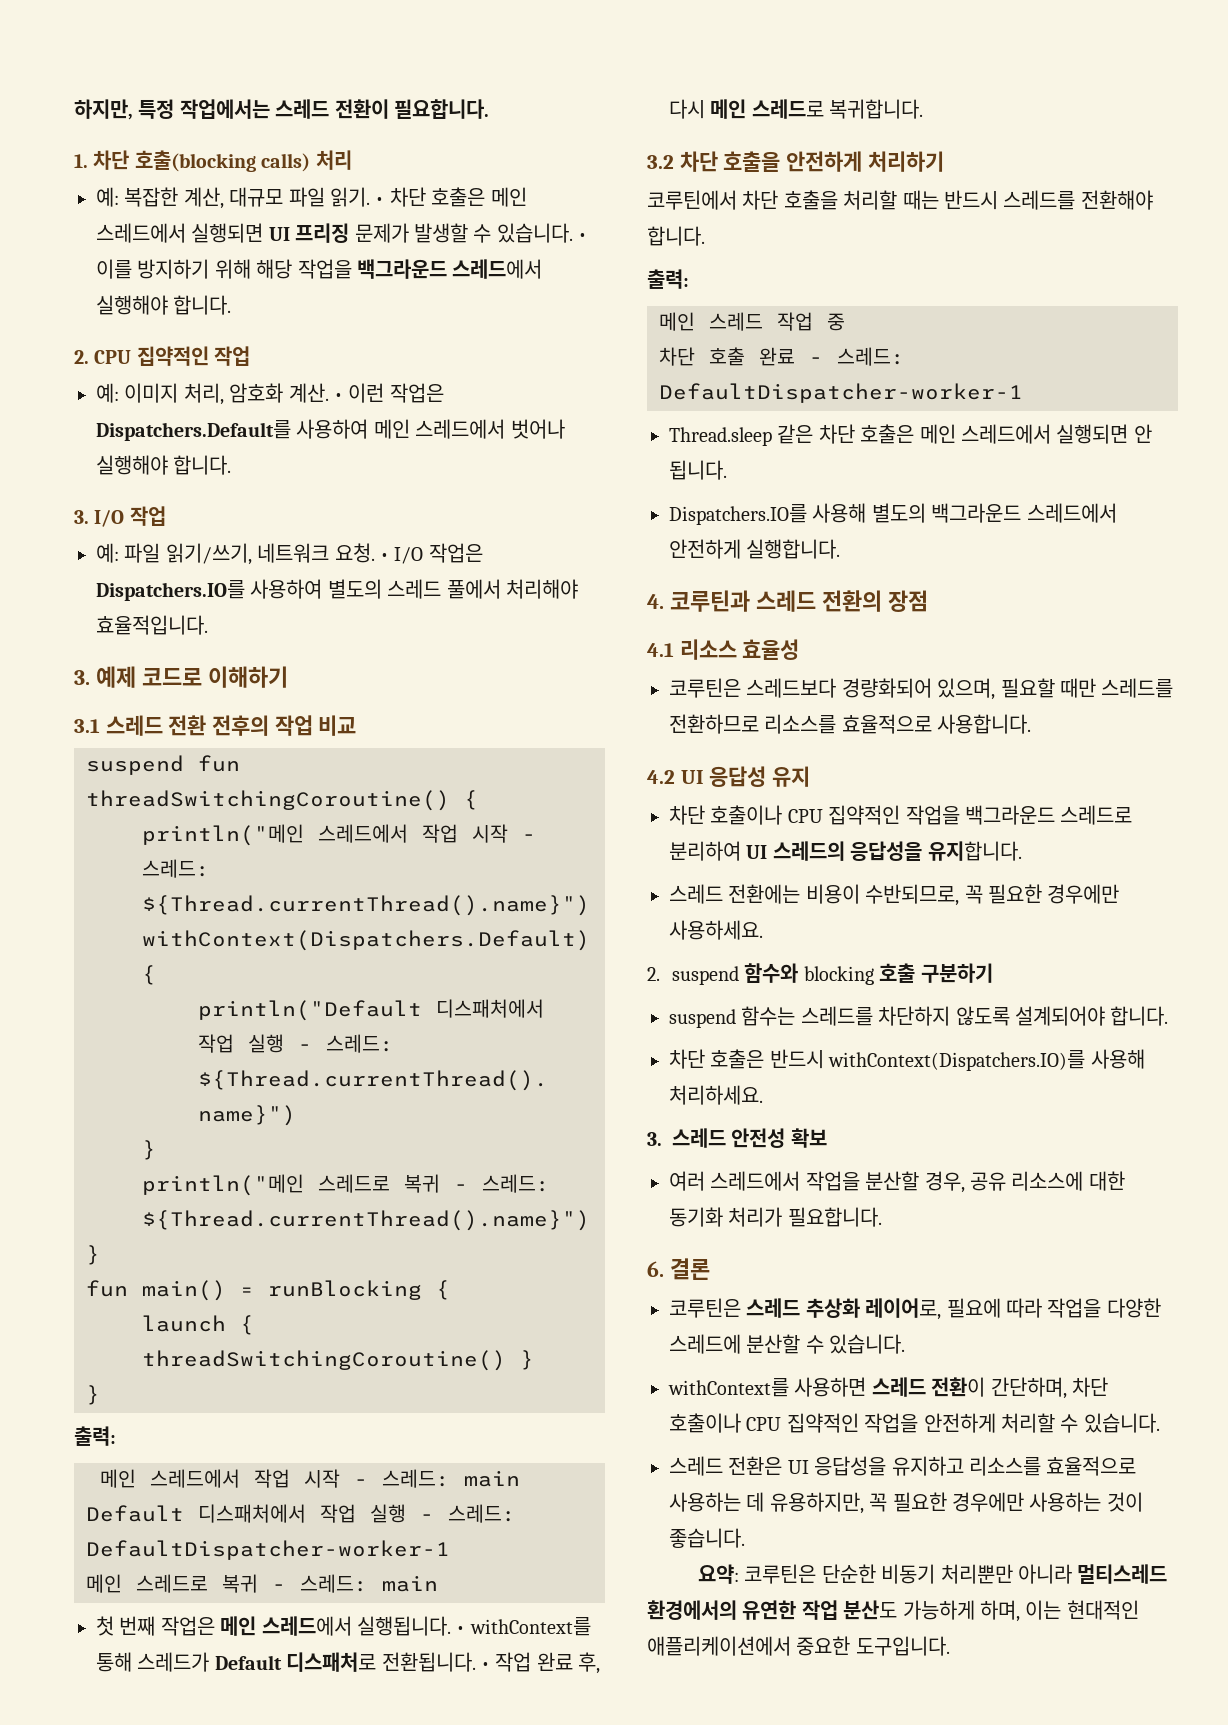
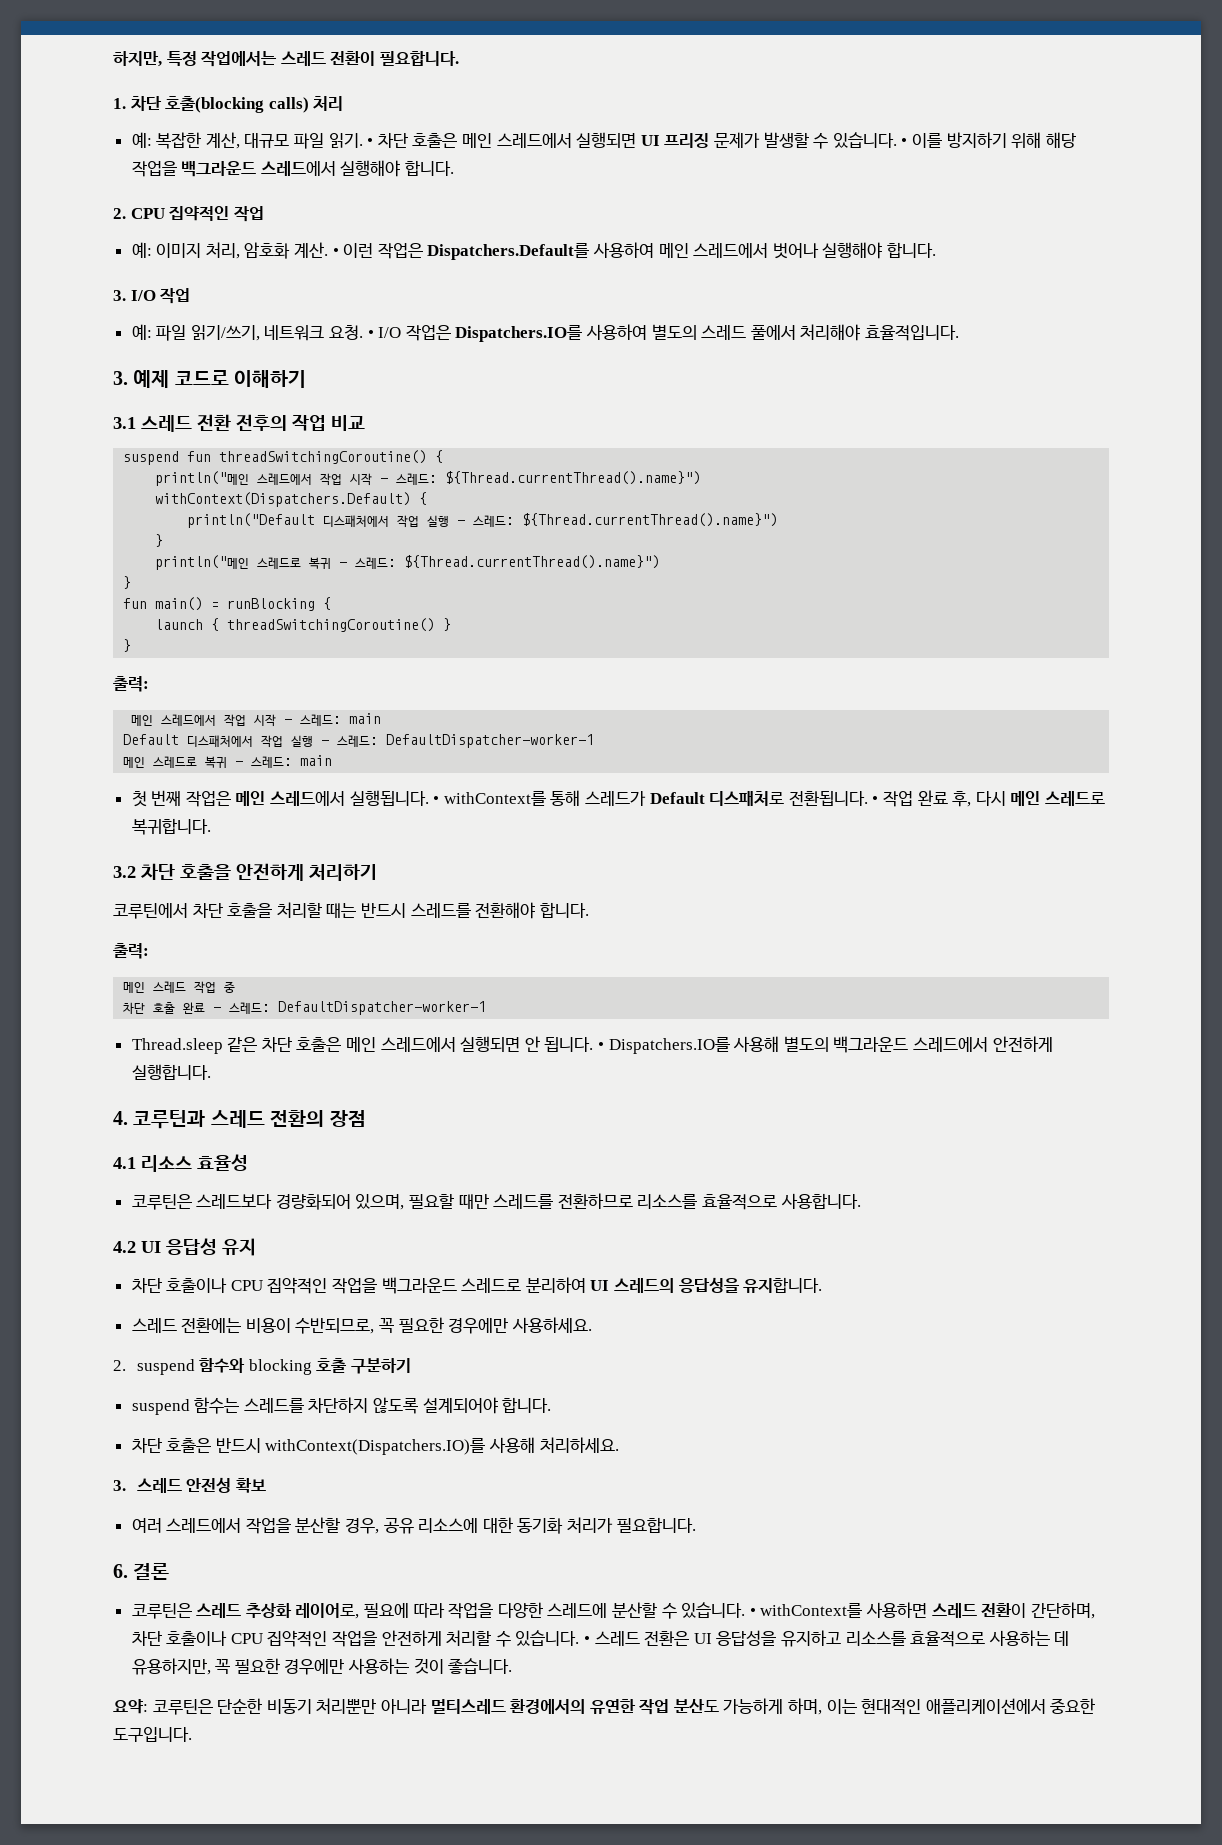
(727, 470) // -> [598,1042,605,1050] •
(906, 1344) // -> [749,1608,756,1616] •
(1160, 1423) // -> [584,1636,591,1644] •

